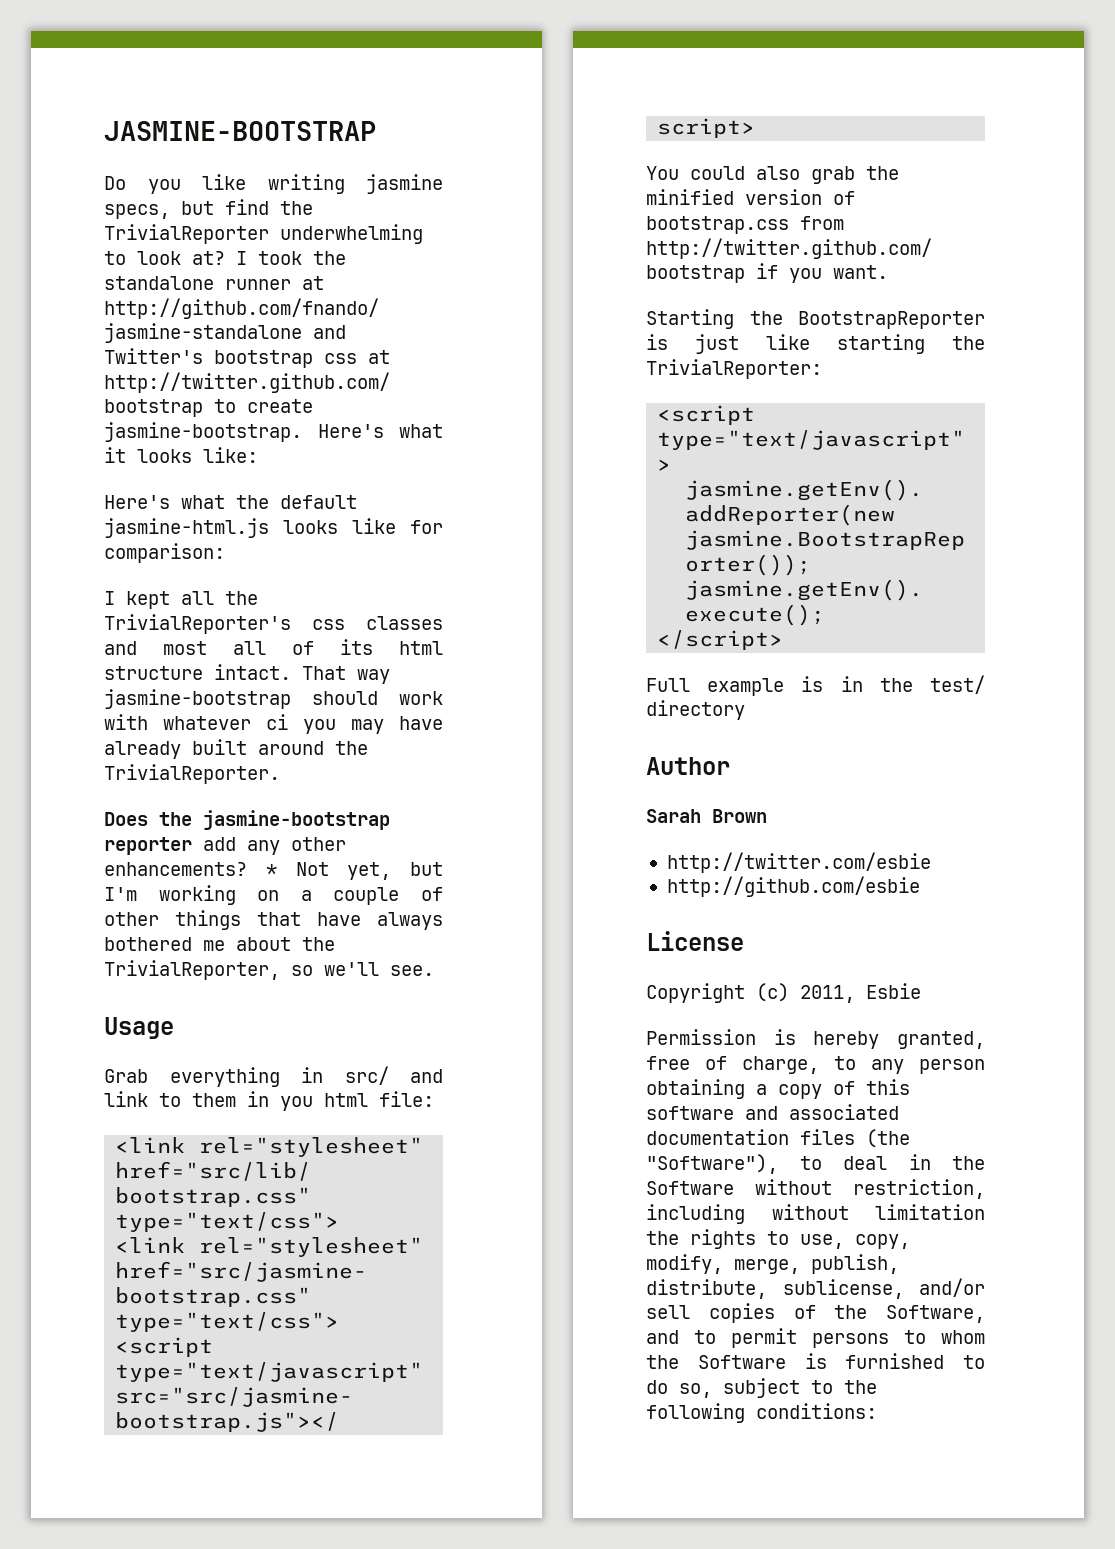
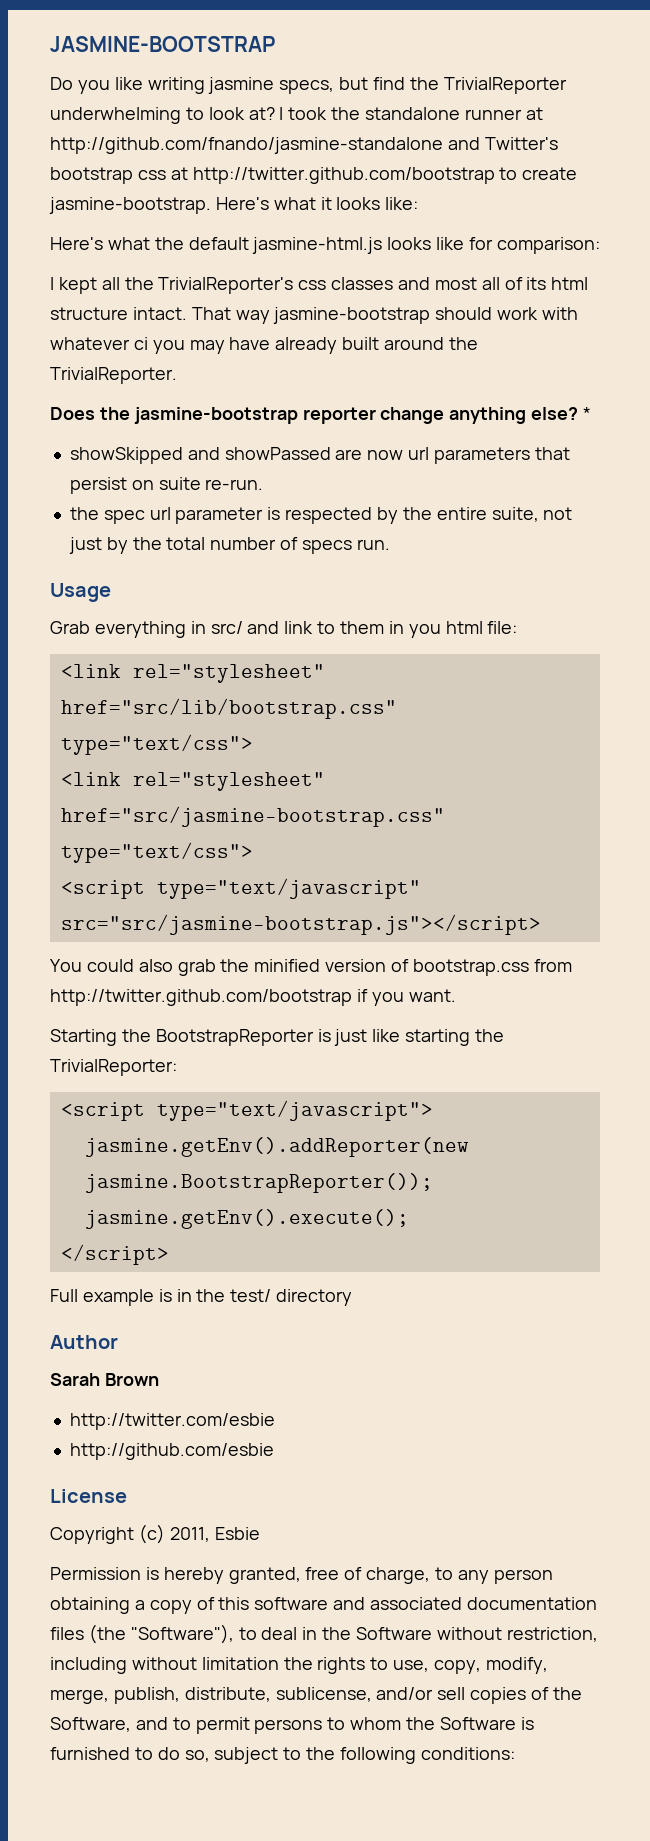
[203,837,346,855] [104,862,443,880] [104,885,443,905] [104,910,443,930] [104,937,335,951] [104,960,434,980] add any other enhancements? * Not yet, but I'm working on a couple of other things that have always bothered me about the TrivialReporter, so we'll see. -> [380,407,592,424] [69,447,570,464] [69,477,264,494] [69,507,573,524] [68,537,390,554] change anything else? * // showSkipped and showPassed are now url parameters that persist on suite re-run. // the spec url parameter is respected by the entire suite, not just by the total number of specs run.

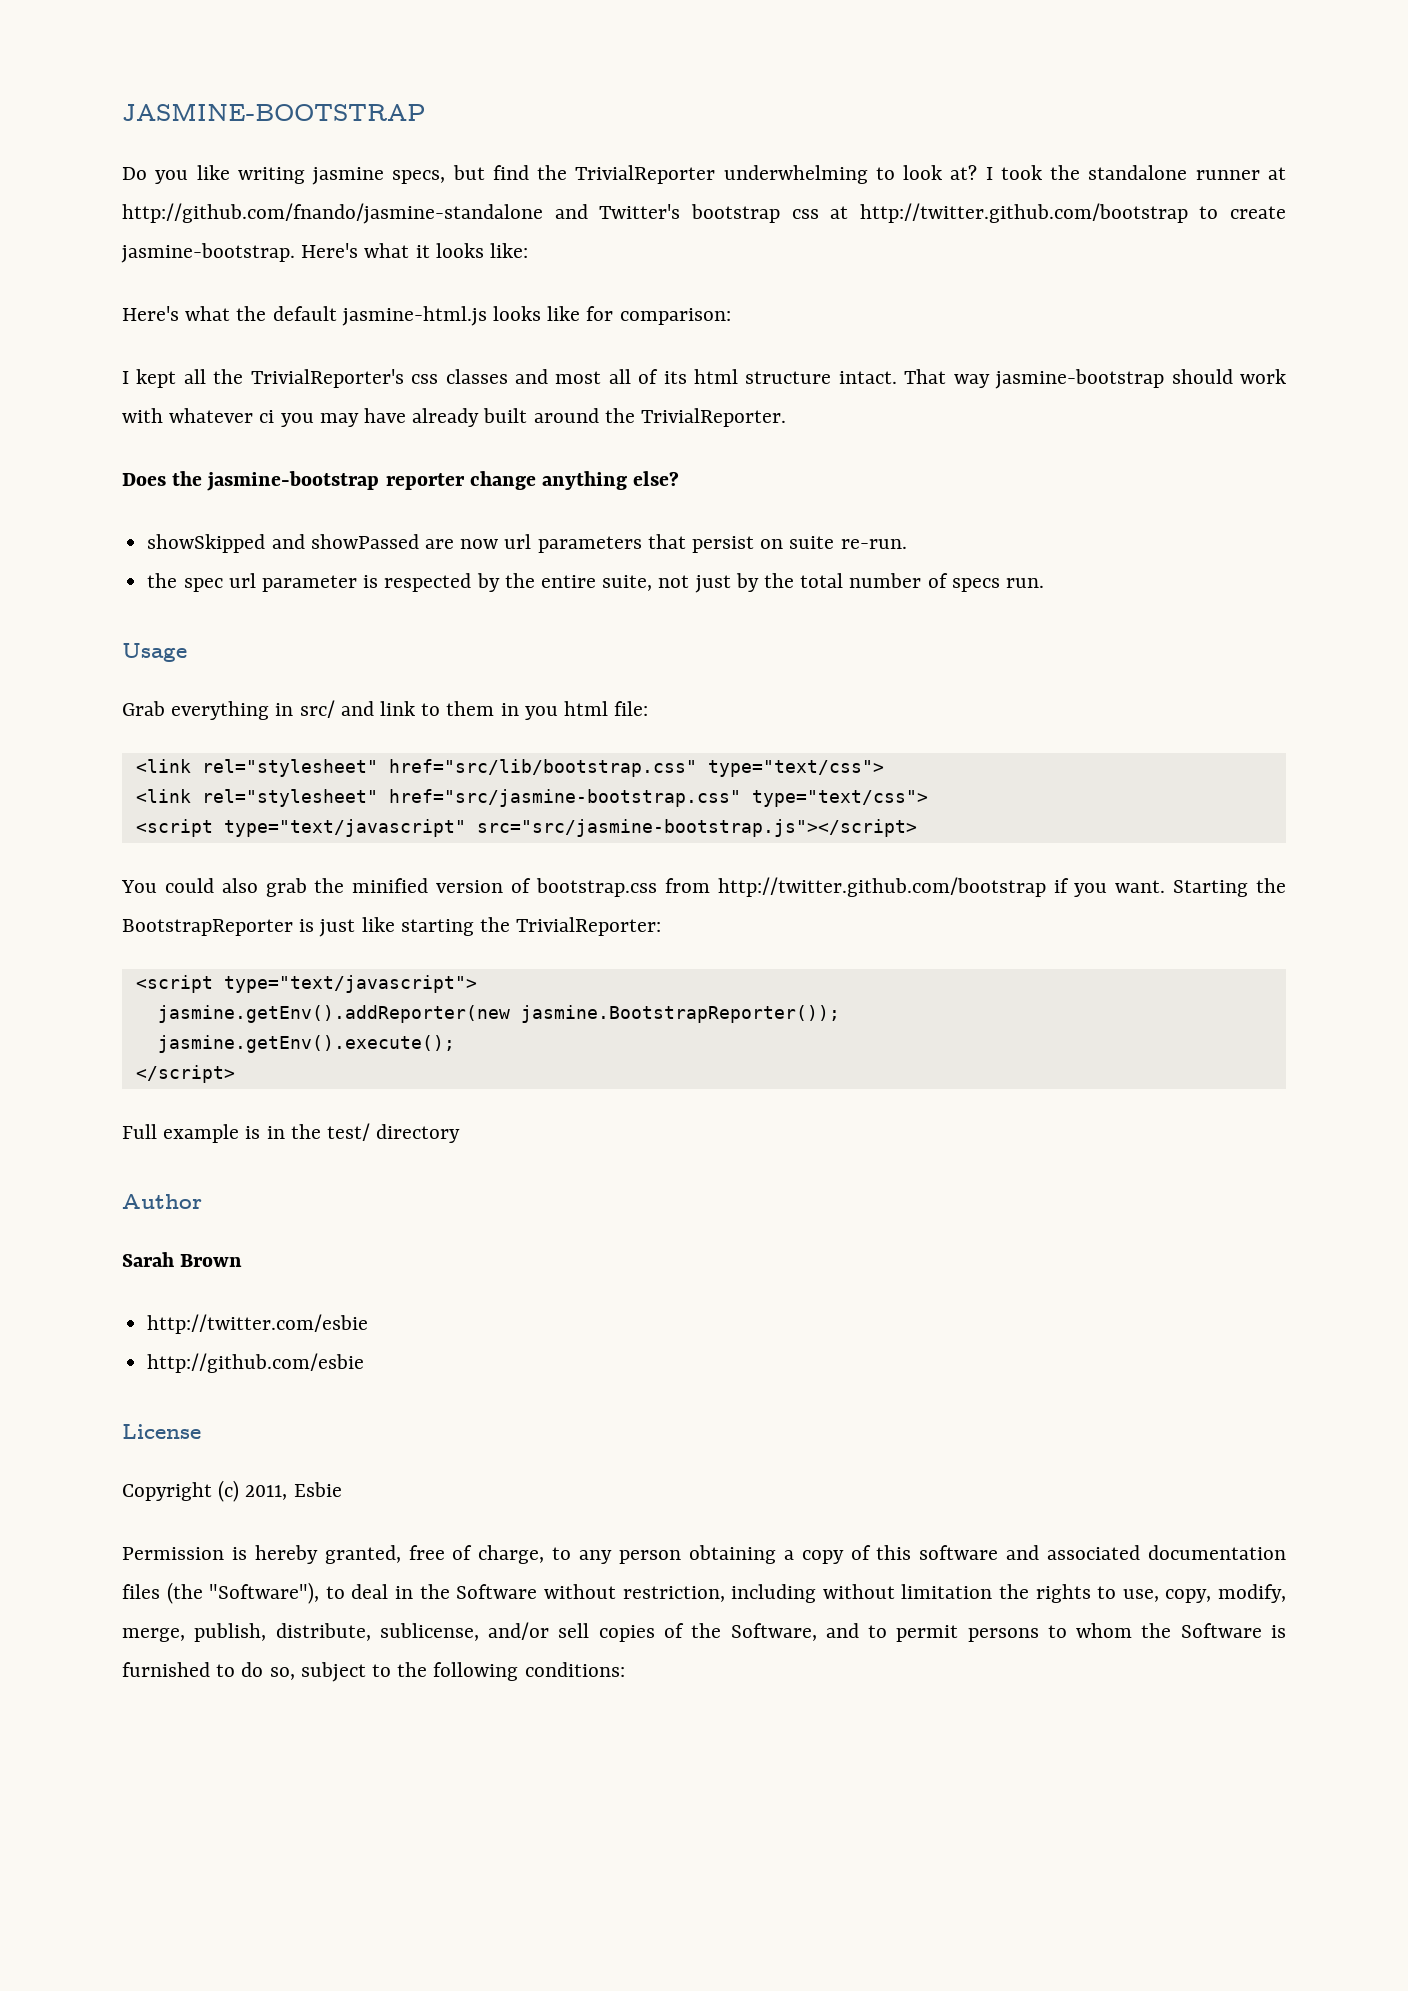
[583,407,592,420] * -> (680, 478) none
(456, 995) // -> (1166, 886) none

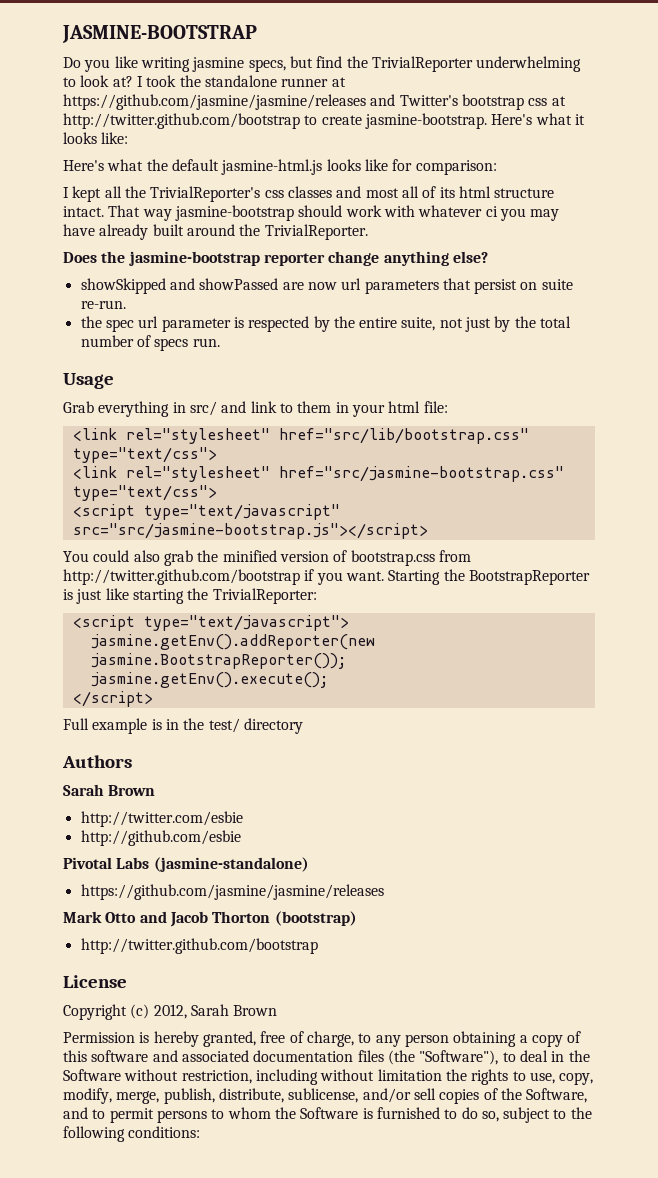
[122,203,543,224] http://github.com/fnando/jasmine-standalone -> [63,94,366,110] https://github.com/jasmine/jasmine/releases
[524,706,558,720] you -> [351,404,385,417] your
[122,1194,202,1209] Author -> [62,755,132,768] Authors
(365, 1363) none -> [63,857,309,872] [80,884,384,900] [63,911,357,927] [80,938,318,954] // Pivotal Labs (jasmine-standalone) // https://github.com/jasmine/jasmine/releases // Mark Otto and Jacob Thorton (bootstrap) // http://twitter.github.com/bootstrap
[245,1482,342,1500] 2011, Esbie -> [153,1004,278,1019] 2012, Sarah Brown

